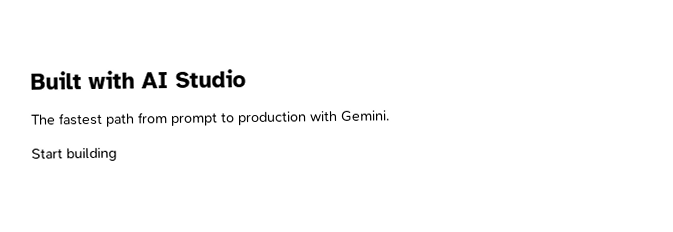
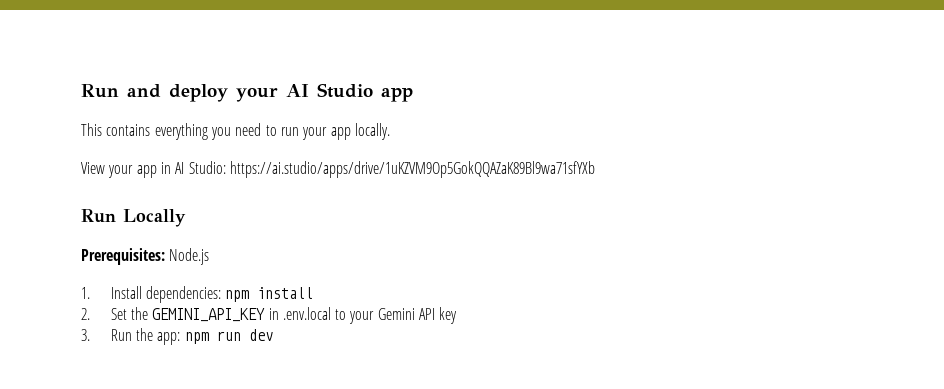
[30,69,246,90] [30,110,390,127] [31,147,117,162] Built with AI Studio // The fastest path from prompt to production with Gemini. // Start building -> [81,83,413,102] [81,123,390,140] [81,161,595,178] [81,209,186,227] [81,248,210,265] [81,286,314,303] [81,307,458,324] [81,328,273,345] Run and deploy your AI Studio app // This contains everything you need to run your app locally. // View your app in AI Studio: https://ai.studio/apps/drive/1uKZVM9Op5GokQQAZaK89Bl9wa71sfYXb // Run Locally // Prerequisites: Node.js // 1. Install dependencies: npm install // 2. Set the GEMINI_API_KEY in .env.local to your Gemini API key // 3. Run the app: npm run dev

